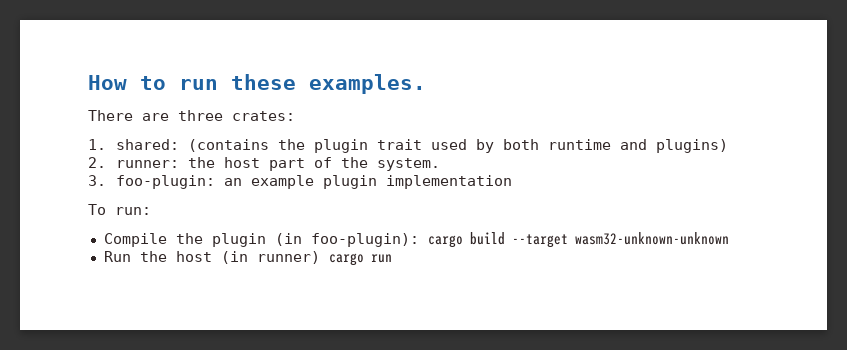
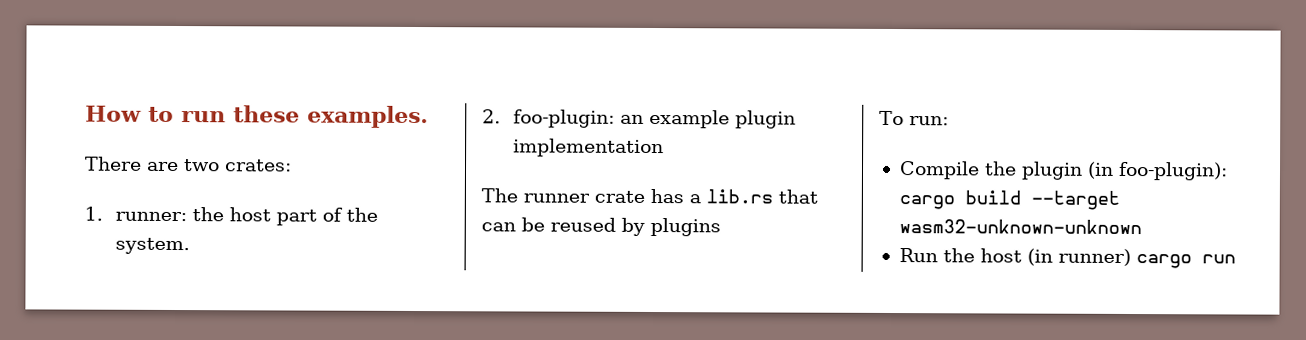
[178,110,223,121] three -> [183,159,220,172] two
[115,139,728,153] [88,157,106,168] shared: (contains the plugin trait used by both runtime and plugins) // 2. -> (103, 213) none
[88,175,106,186] 3. -> [482,109,501,124] 2.
(512, 182) none -> [481,188,818,204] [481,217,721,237] // The runner crate has a lib.rs that can be reused by plugins

